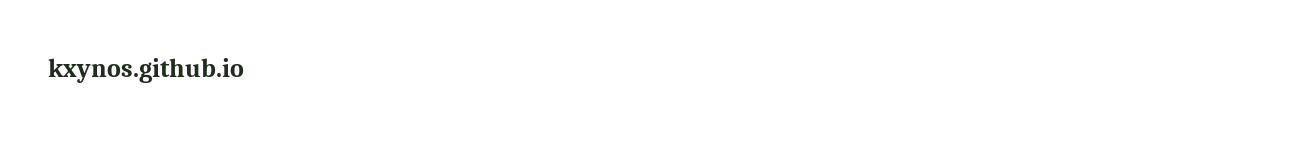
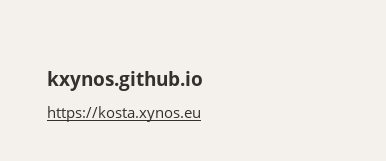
(244, 70) none -> [47,106,201,122] // https://kosta.xynos.eu

